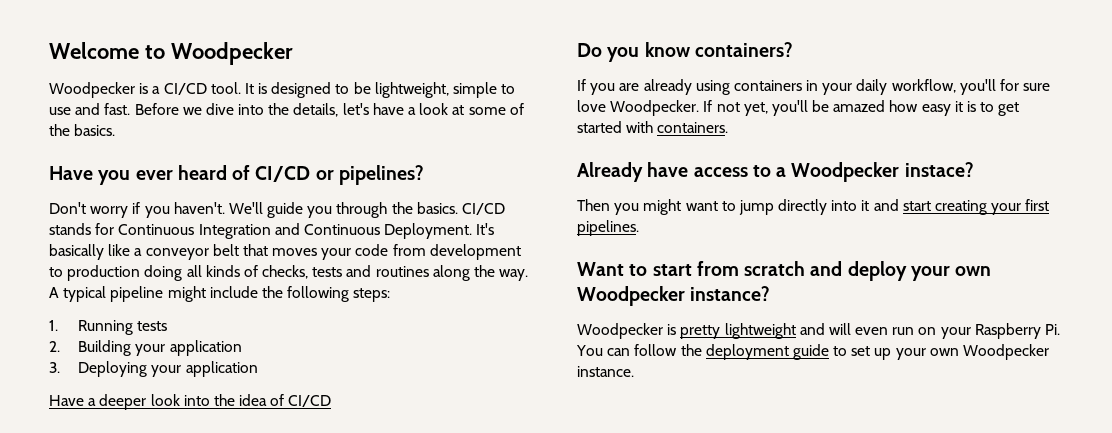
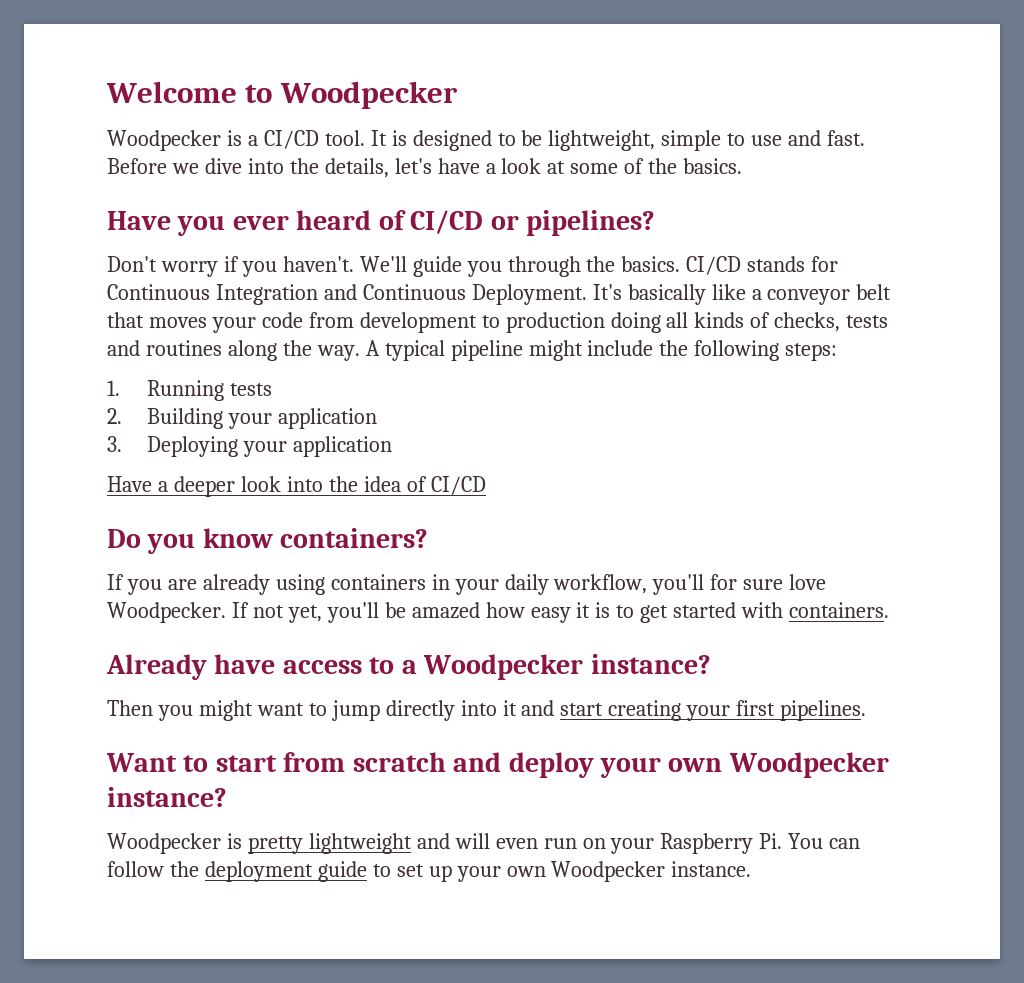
[904,162,974,177] instace? -> [590,654,711,674] instance?

